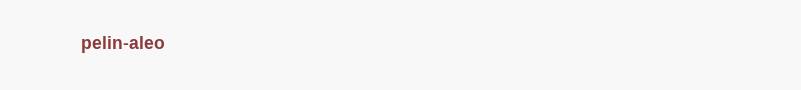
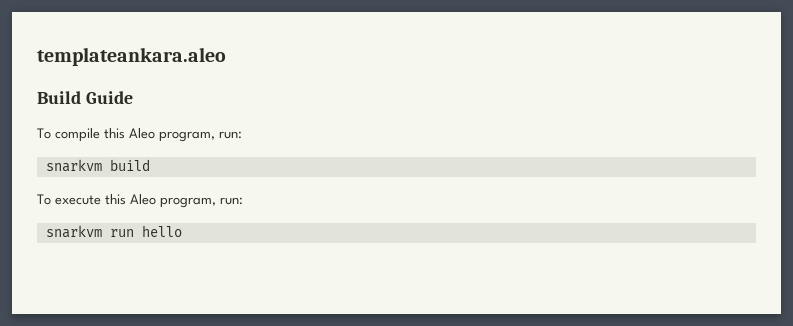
[81,36,165,53] pelin-aleo -> [37,47,226,66] [37,91,133,104] [37,128,242,142] [45,159,150,172] [37,194,243,208] [45,225,182,238] templateankara.aleo // Build Guide // To compile this Aleo program, run: // snarkvm build // To execute this Aleo program, run: // snarkvm run hello

